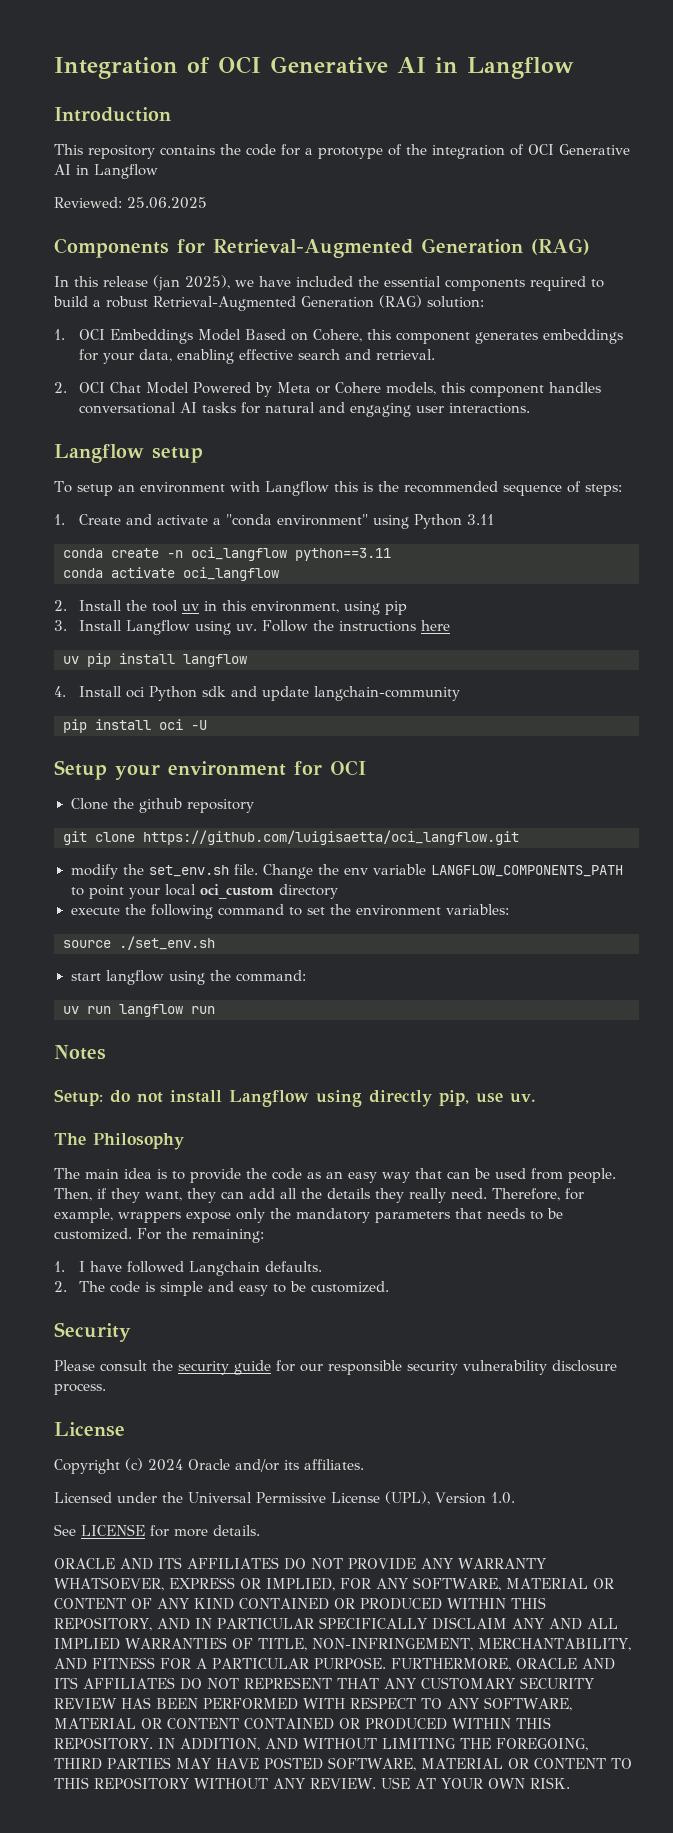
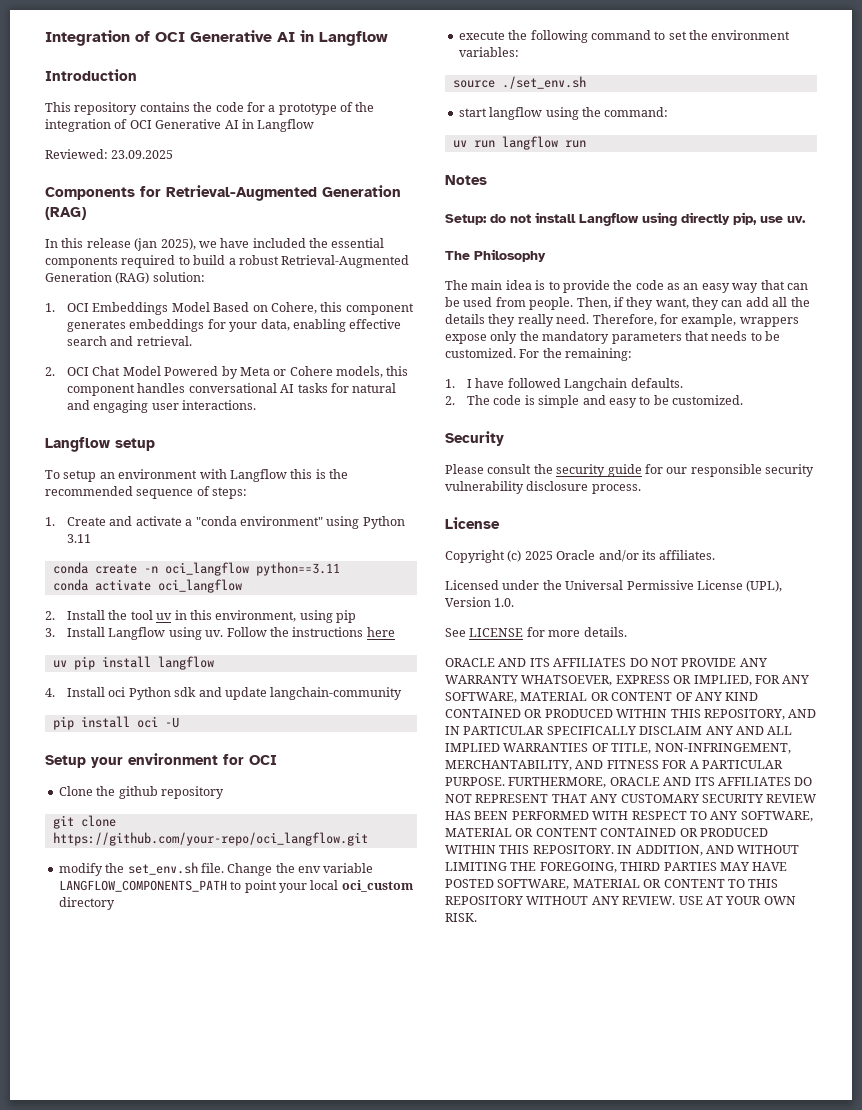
[127,197,207,209] 25.06.2025 -> [111,150,174,159] 23.09.2025
[143,830,519,845] https://github.com/luigisaetta/oci_langflow.git -> [52,832,368,846] https://github.com/your-repo/oci_langflow.git
[148,1459,183,1471] 2024 -> [524,551,553,560] 2025

